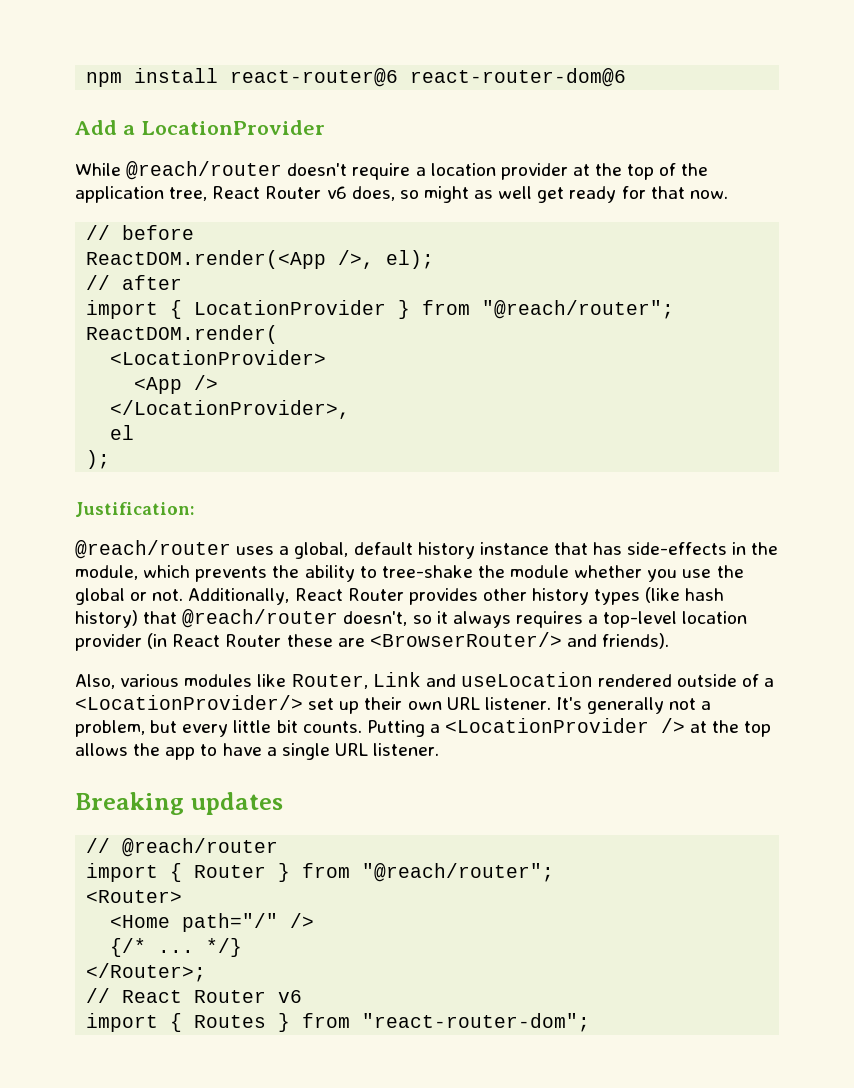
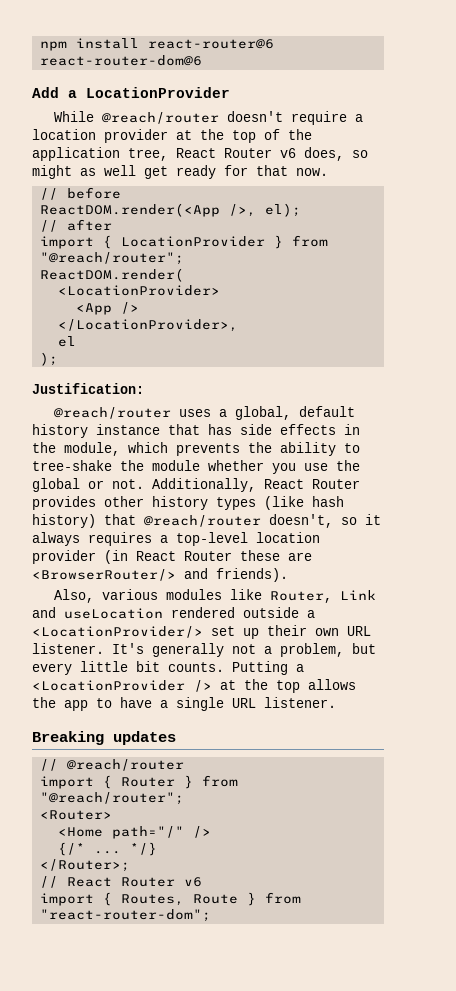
[627,542,728,555] side-effects -> [240,424,336,435] side effects
[742,674,760,687] of -> (299, 612) none
[194,1015,267,1028] Routes -> [121,894,239,906] Routes, Route

